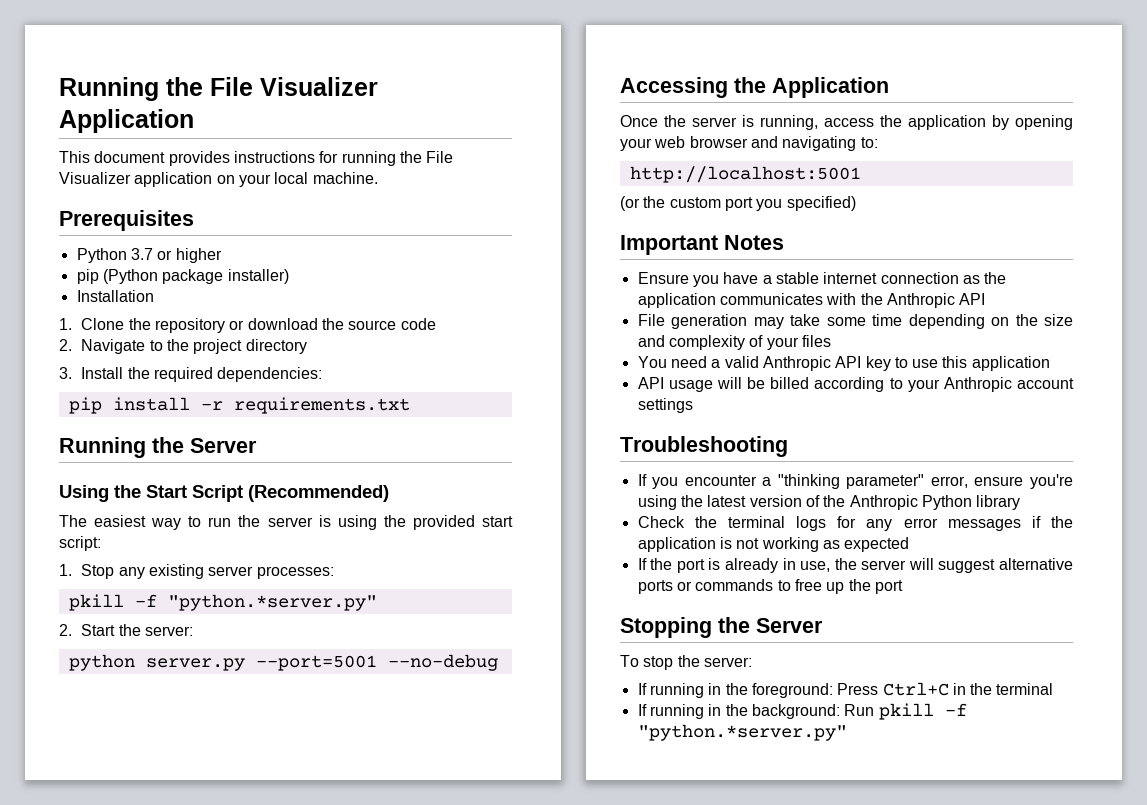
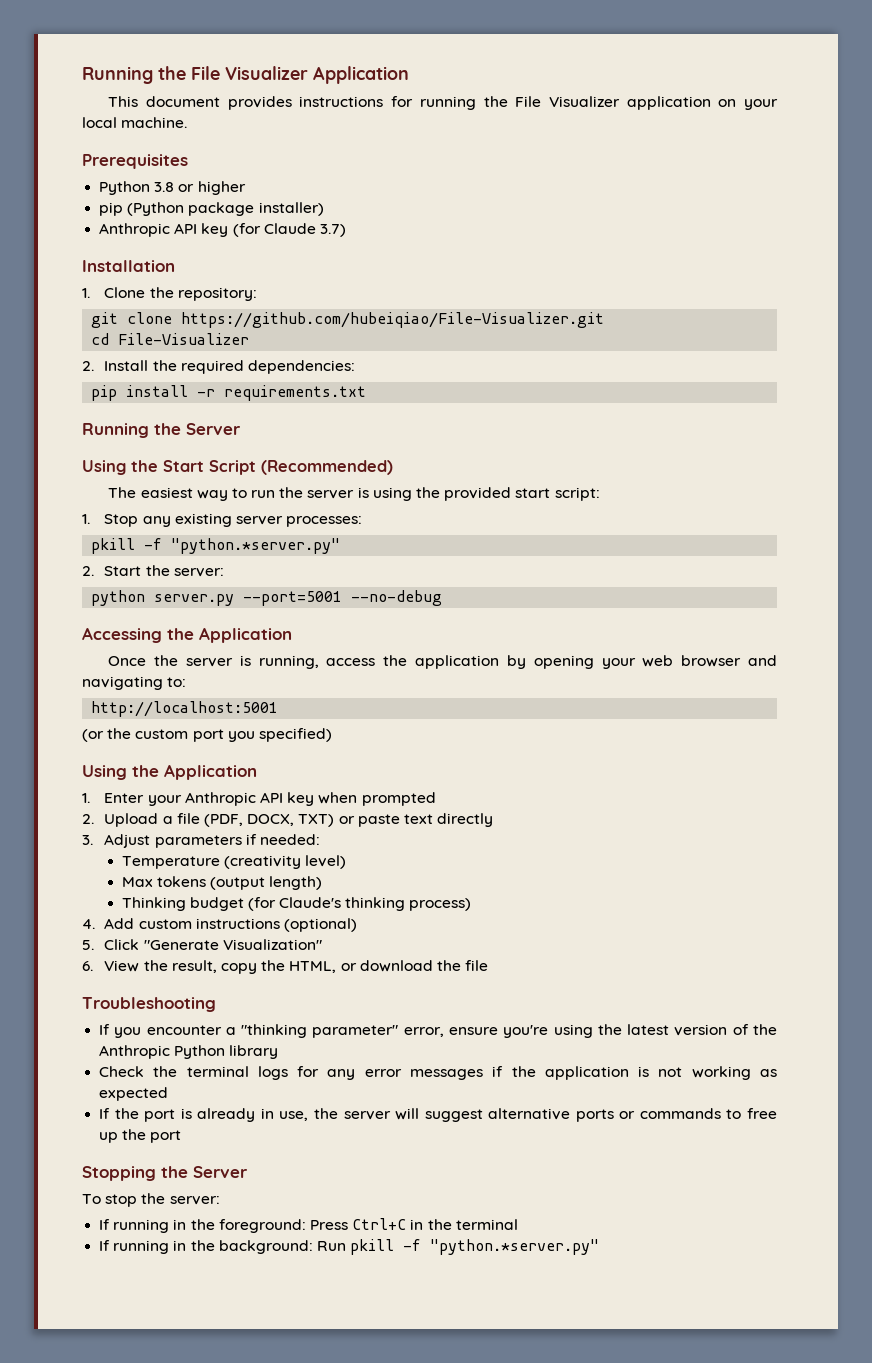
[130,248,153,260] 3.7 -> [154,182,175,192] 3.8
[76,290,154,302] [59,318,436,333] [59,339,307,354] [59,367,72,379] Installation // 1. Clone the repository or download the source code // 2. Navigate to the project directory // 3. -> [99,223,346,237] [82,260,175,272] [82,287,257,301] [91,312,605,328] [91,333,250,345] [82,361,94,371] Anthropic API key (for Claude 3.7) // Installation // 1. Clone the repository: // git clone https://github.com/hubeiqiao/File-Visualizer.git // cd File-Visualizer // 2.
[620,235,784,255] [637,272,1007,287] [637,293,986,308] [637,314,1073,329] [637,335,831,350] [637,356,1050,371] [637,377,1074,392] [637,398,693,413] Important Notes // Ensure you have a stable internet connection as the application communicates with the Anthropic API // File generation may take some time depending on the size and complexity of your files // You need a valid Anthropic API key to use this application // API usage will be billed according to your Anthropic account settings -> [82,764,257,780] [82,792,436,806] [82,813,494,827] [82,834,321,848] [121,855,346,869] [121,876,323,890] [121,897,472,911] [82,918,358,932] [82,939,322,950] [82,960,489,974] Using the Application // 1. Enter your Anthropic API key when prompted // 2. Upload a file (PDF, DOCX, TXT) or paste text directly // 3. Adjust parameters if needed: // Temperature (creativity level) // Max tokens (output length) // Thinking budget (for Claude's thinking process) // 4. Add custom instructions (optional) // 5. Click "Generate Visualization" // 6. View the result, copy the HTML, or download the file

